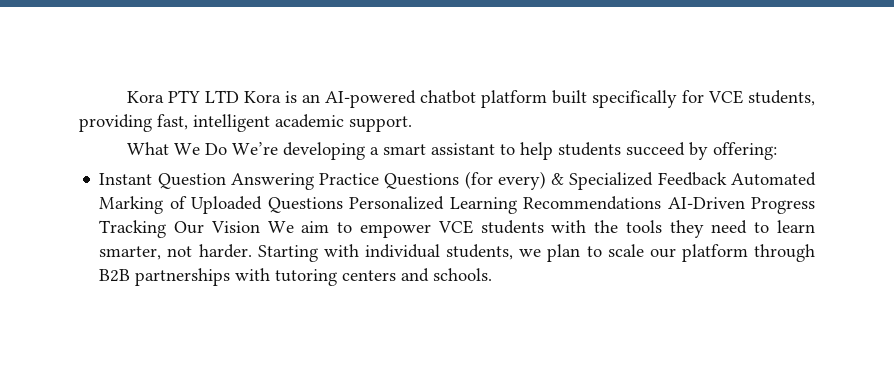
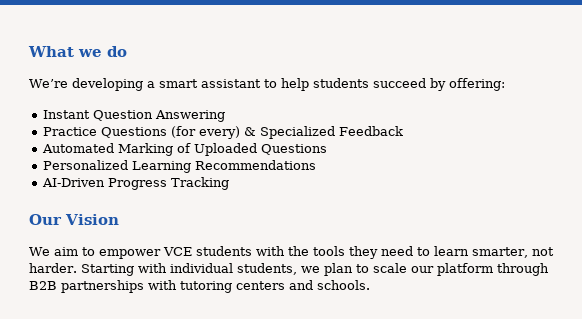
[126,90,815,108] [79,114,412,132] [126,142,227,155] Kora PTY LTD Kora is an AI-powered chatbot platform built specifically for VCE students, providing fast, intelligent academic support. // What We Do -> [28,46,127,57] What we do //
(314, 181) none -> (226, 116) //
(727, 179) none -> (404, 131) //
(343, 205) none -> (328, 149) //
(662, 203) none -> (317, 165) //
(167, 229) none -> (230, 183) //
(260, 227) none -> (119, 219) //

